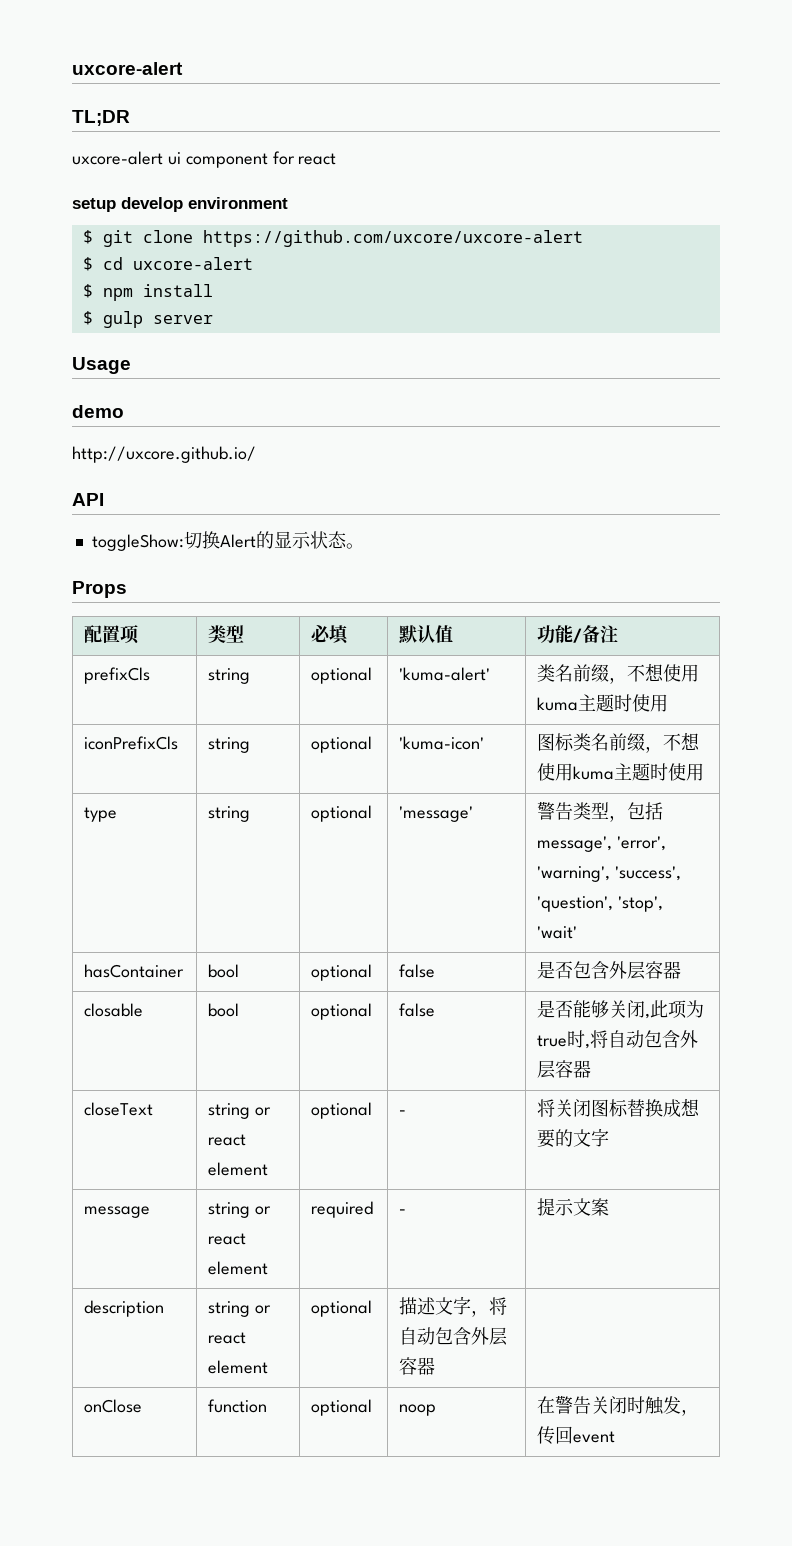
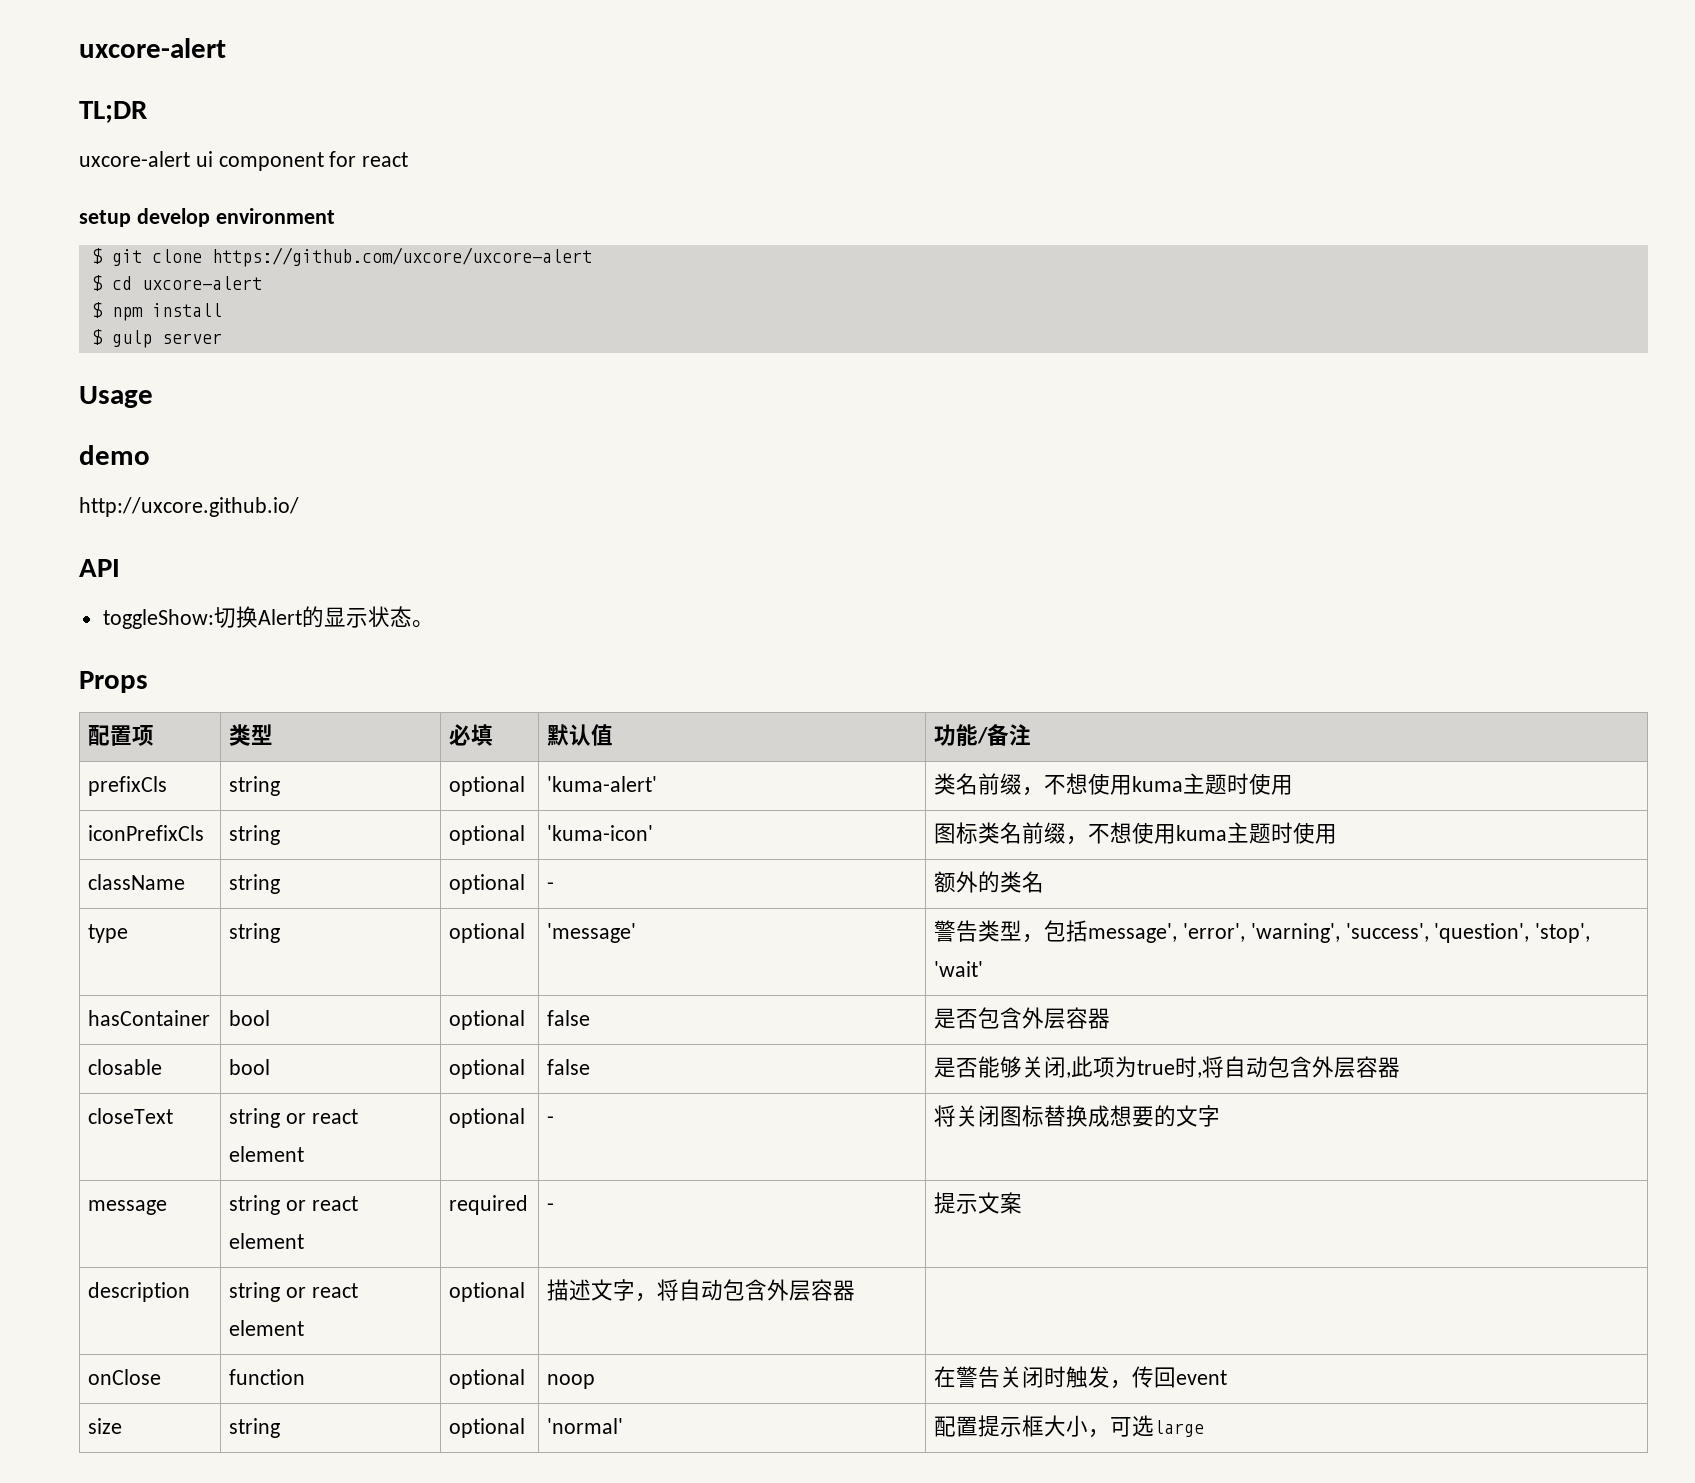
(705, 772) none -> [88,874,186,890] [229,874,281,894] [449,874,526,894] [547,882,555,890] [934,871,1045,893] // className | string | optional | - | 额外的类名
(616, 1437) none -> [88,1418,123,1434] [229,1418,281,1438] [449,1418,526,1438] [547,1418,624,1434] [934,1415,1205,1438] // size | string | optional | 'normal' | 配置提示框大小，可选large

